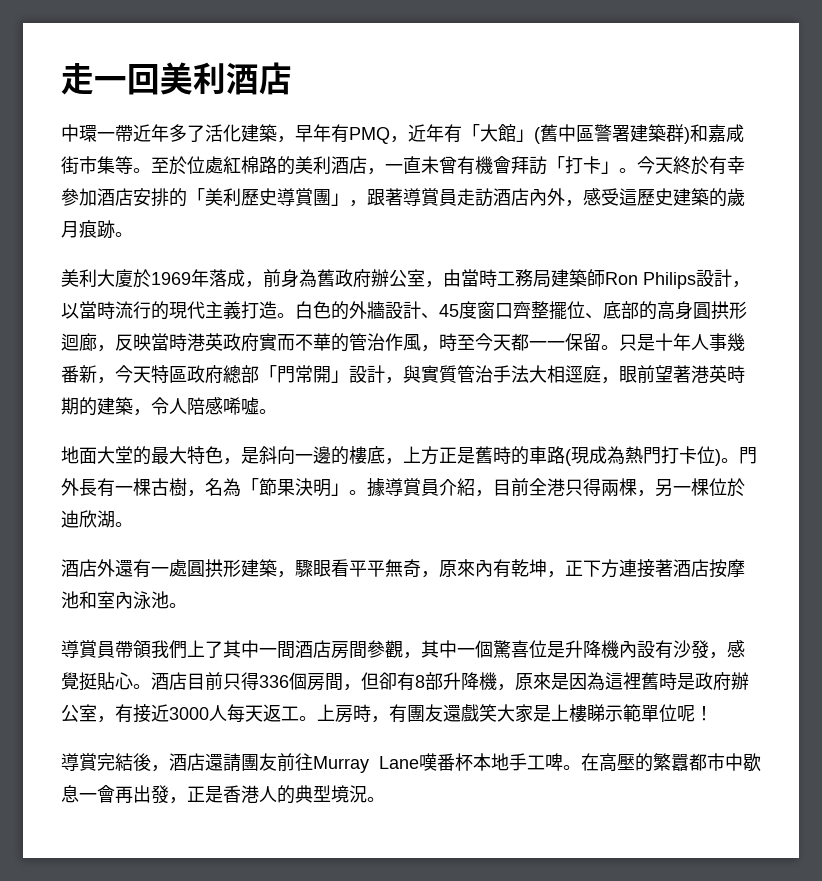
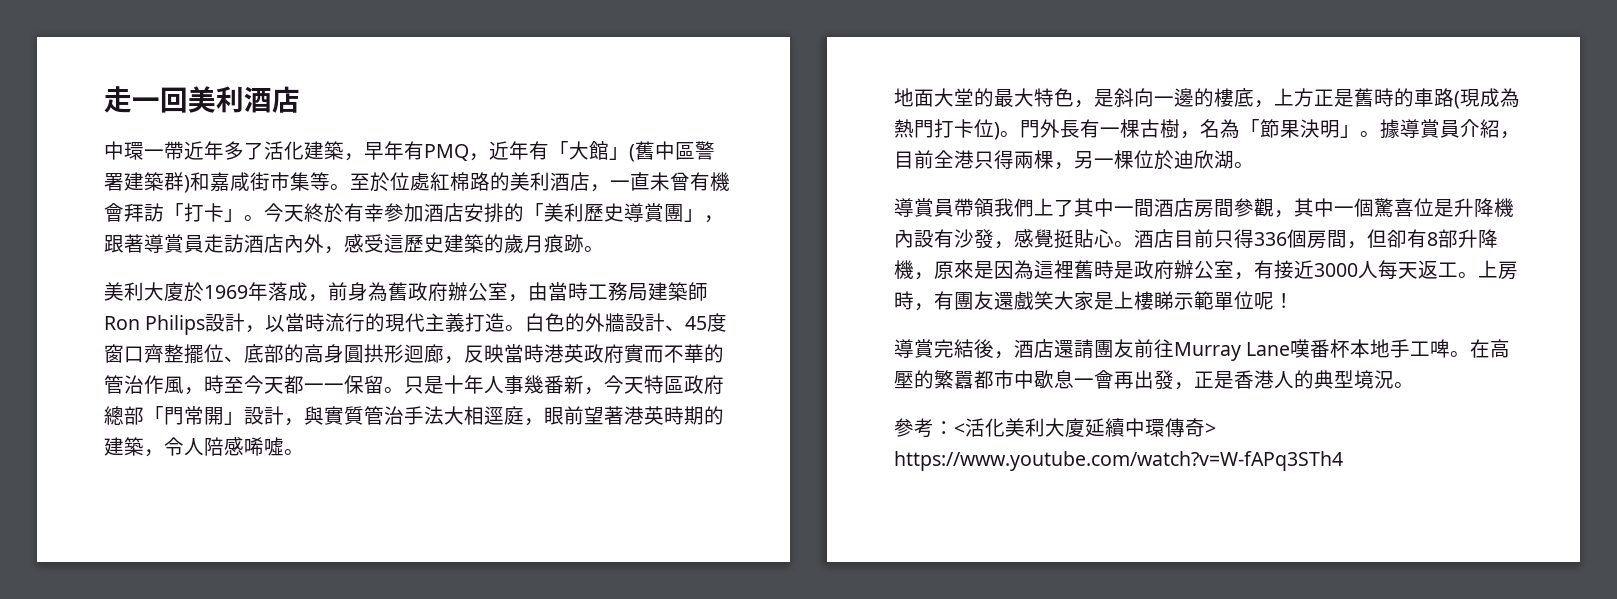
[61,559,745,578] [61,591,187,610] // 酒店外還有一處圓拱形建築，驟眼看平平無奇，原來內有乾坤，正下方連接著酒店按摩池和室內泳池。 -> (1254, 165) none
(385, 799) none -> [894,418,1216,438] [894,451,1343,471] // 參考：<活化美利大廈延續中環傳奇> https://www.youtube.com/watch?v=W-fAPq3STh4

